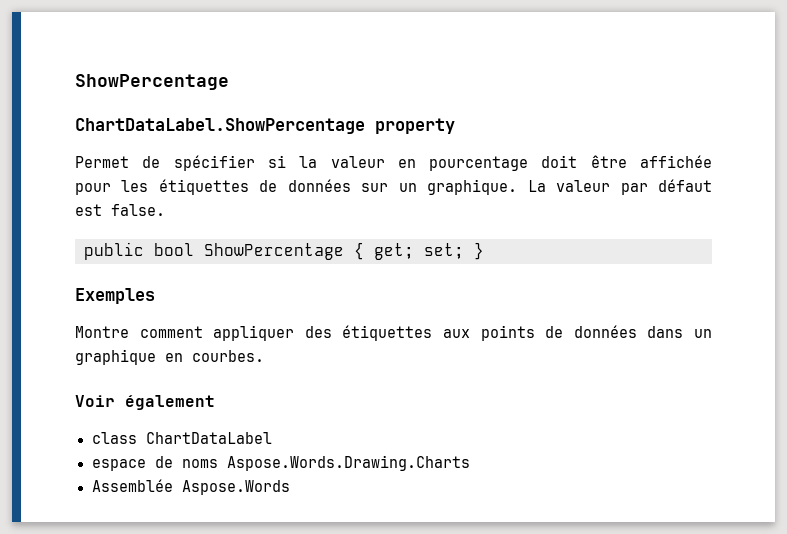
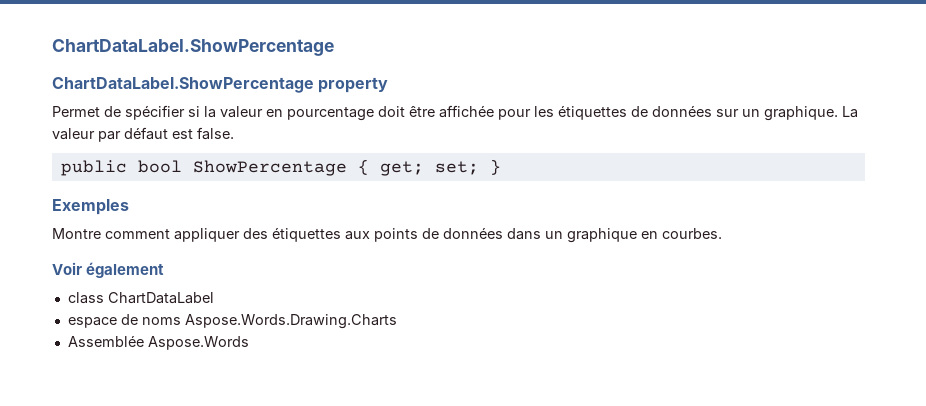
[75,74,229,90] ShowPercentage -> [52,39,334,56] ChartDataLabel.ShowPercentage

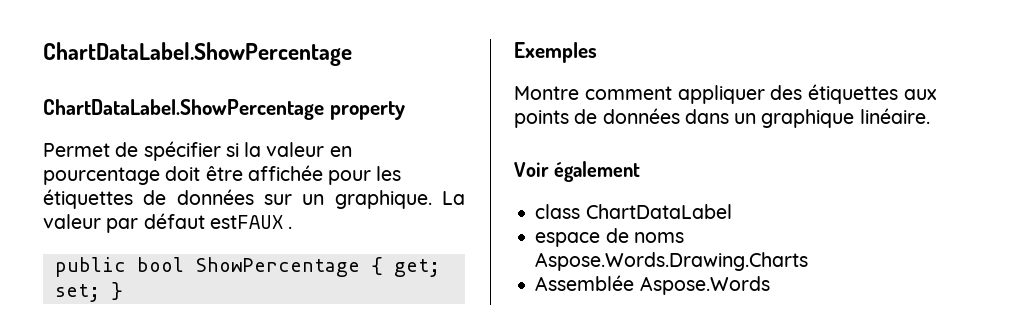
[172,127,234,140] est false. -> [209,215,293,229] estFAUX .
[641,228,722,239] en courbes. -> [859,108,930,124] linéaire.

